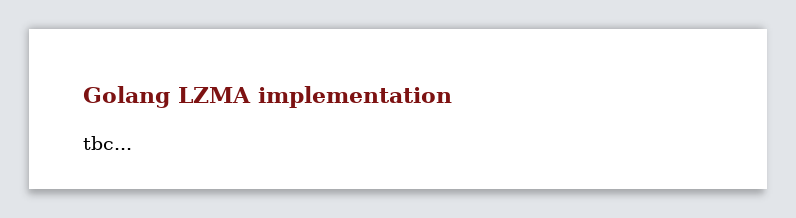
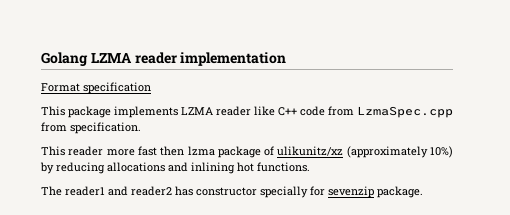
(251, 95) none -> [134,52,177,64] reader
[83,136,132,150] tbc... -> [41,82,151,94] [41,106,453,118] [41,122,141,134] [41,146,454,158] [40,162,310,174] [41,186,423,198] Format specification // This package implements LZMA reader like C++ code from LzmaSpec.cpp from specification. // This reader more fast then lzma package of ulikunitz/xz (approximately 10%) by reducing allocations and inlining hot functions. // The reader1 and reader2 has constructor specially for sevenzip package.

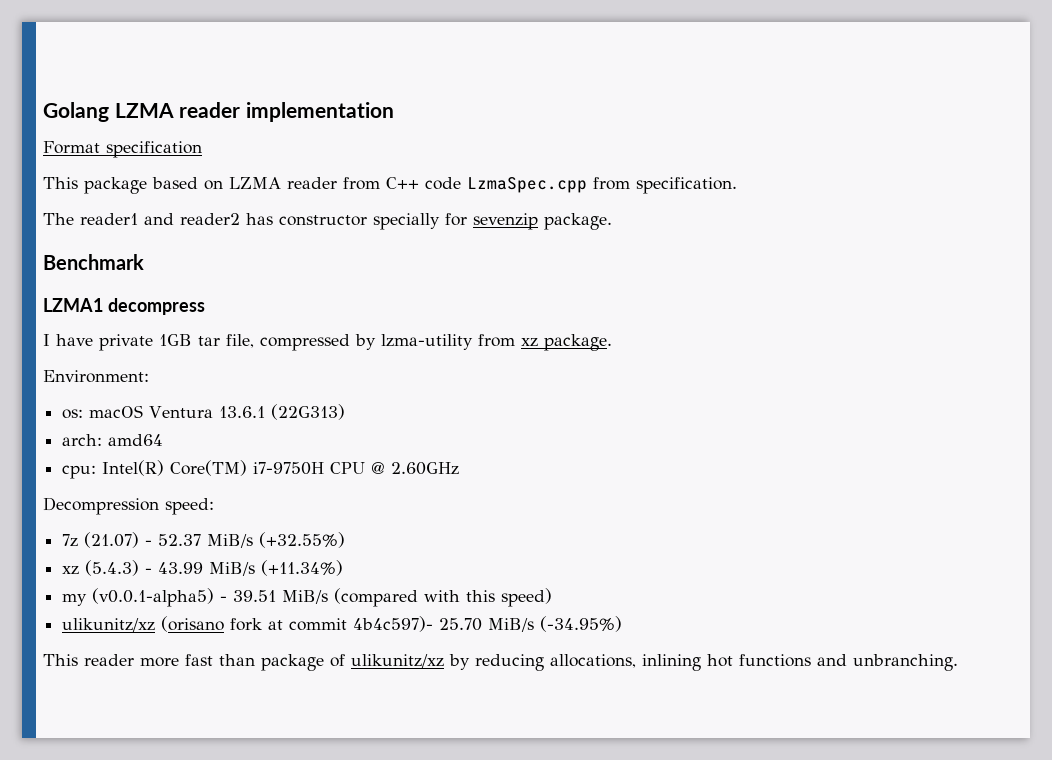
[114,106,275,118] implements LZMA reader like -> [152,177,380,190] based on LZMA reader from
[328,106,354,116] from -> (461, 183) none
[41,146,454,158] [40,162,310,174] // This reader more fast then lzma package of ulikunitz/xz (approximately 10%) by reducing allocations and inlining hot functions. -> (737, 185) none
(423, 192) none -> [43,254,144,270] [43,298,205,315] [43,334,612,351] [43,370,149,383] [62,404,346,420] [62,434,164,446] [62,460,460,479] [43,497,214,515] [62,532,346,548] [62,560,344,576] [62,588,553,607] [62,616,623,632] [43,654,958,671] // Benchmark // LZMA1 decompress // I have private 1GB tar file, compressed by lzma-utility from xz package. // Environment: // os: macOS Ventura 13.6.1 (22G313) // arch: amd64 // cpu: Intel(R) Core(TM) i7-9750H CPU @ 2.60GHz // Decompression speed: // 7z (21.07) - 52.37 MiB/s (+32.55%) // xz (5.4.3) - 43.99 MiB/s (+11.34%) // my (v0.0.1-alpha5) - 39.51 MiB/s (compared with this speed) // ulikunitz/xz (orisano fork at commit 4b4c597)- 25.70 MiB/s (-34.95%) // This reader more fast than package of ulikunitz/xz by reducing allocations, inlining hot functions and unbranching.

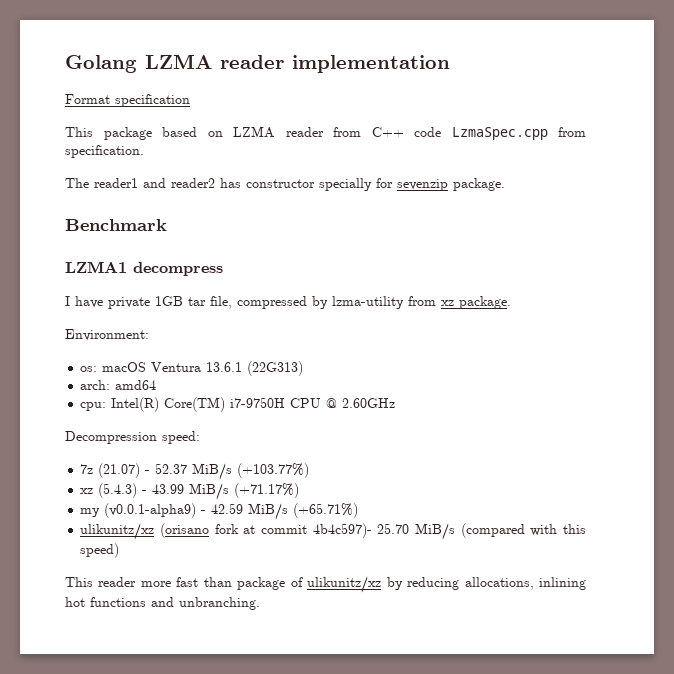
[259,532,346,548] (+32.55%) -> [237,463,310,478] (+103.77%)
[261,560,344,576] (+11.34%) -> [234,483,300,498] (+71.17%)
[92,588,553,607] (v0.0.1-alpha5) - 39.51 MiB/s (compared with this speed) -> [104,503,359,520] (v0.0.1-alpha9) - 42.59 MiB/s (+65.71%)
[540,616,623,632] (-34.95%) -> [460,523,587,538] [80,543,120,558] (compared with this speed)

